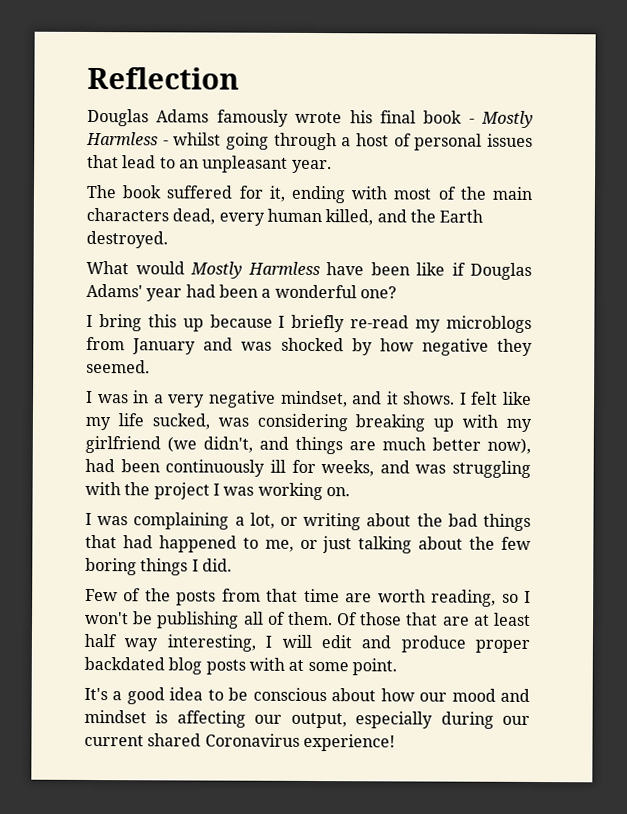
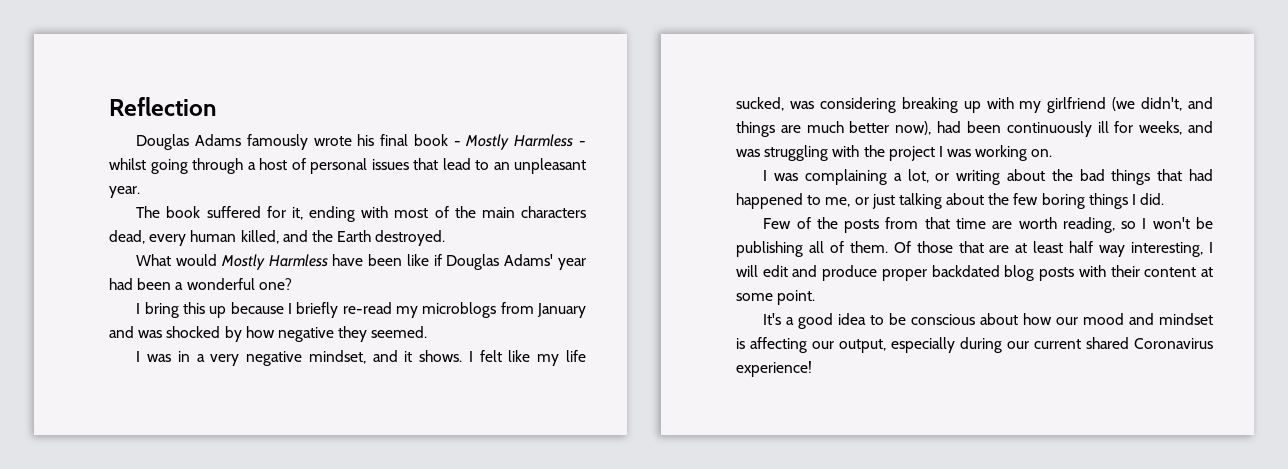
(285, 664) none -> [1110,265,1197,277] their content

